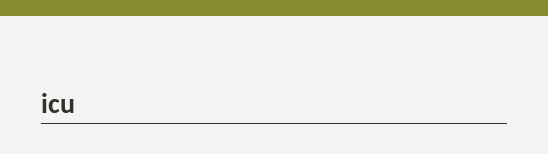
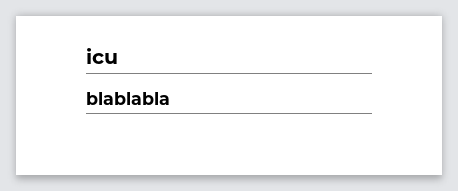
(75, 103) none -> [86,92,170,105] // blablabla

